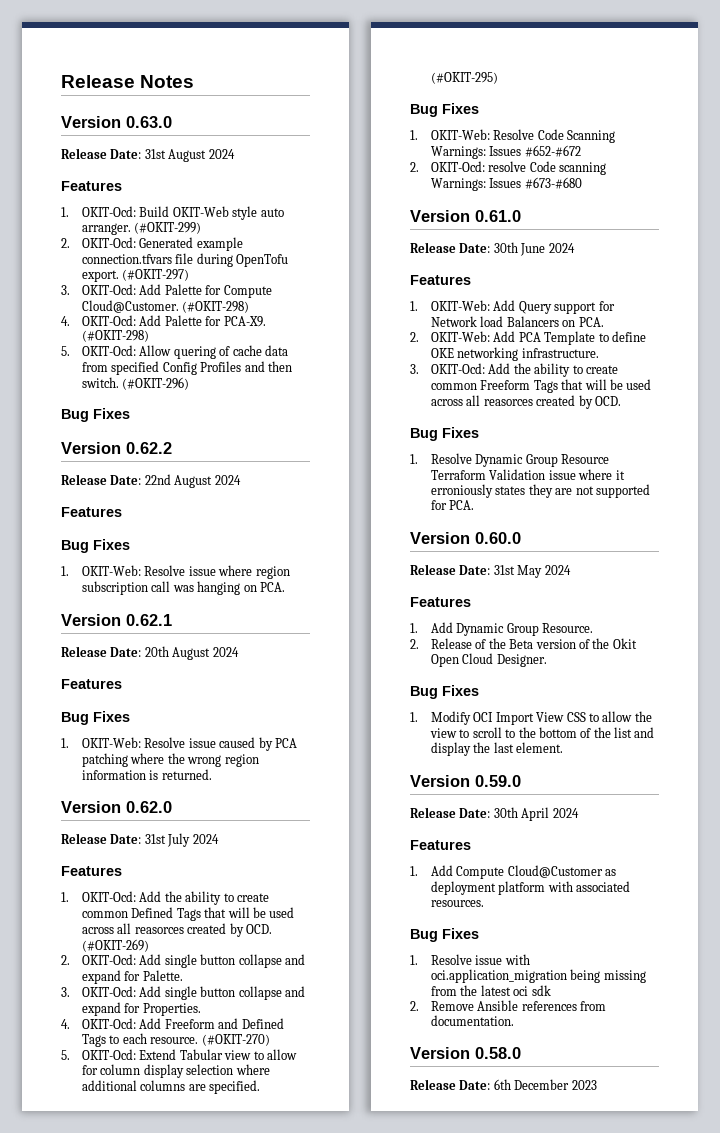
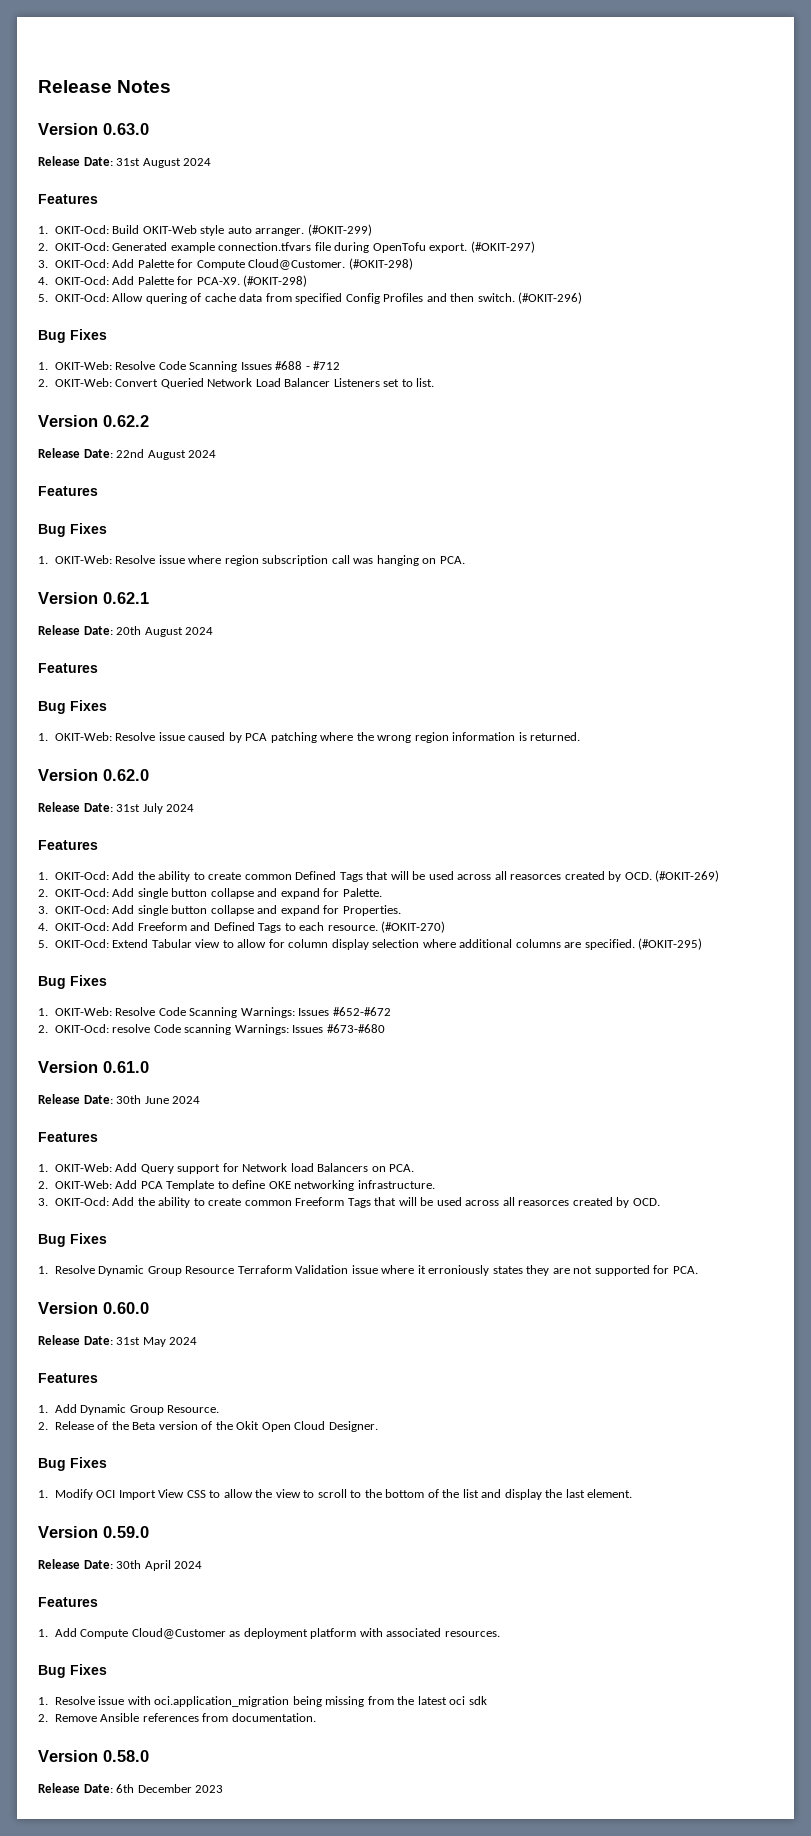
(130, 413) none -> [38,361,341,372] [38,378,435,389] // 1. OKIT-Web: Resolve Code Scanning Issues #688 - #712 // 2. OKIT-Web: Convert Queried Network Load Balancer Listeners set to list.

